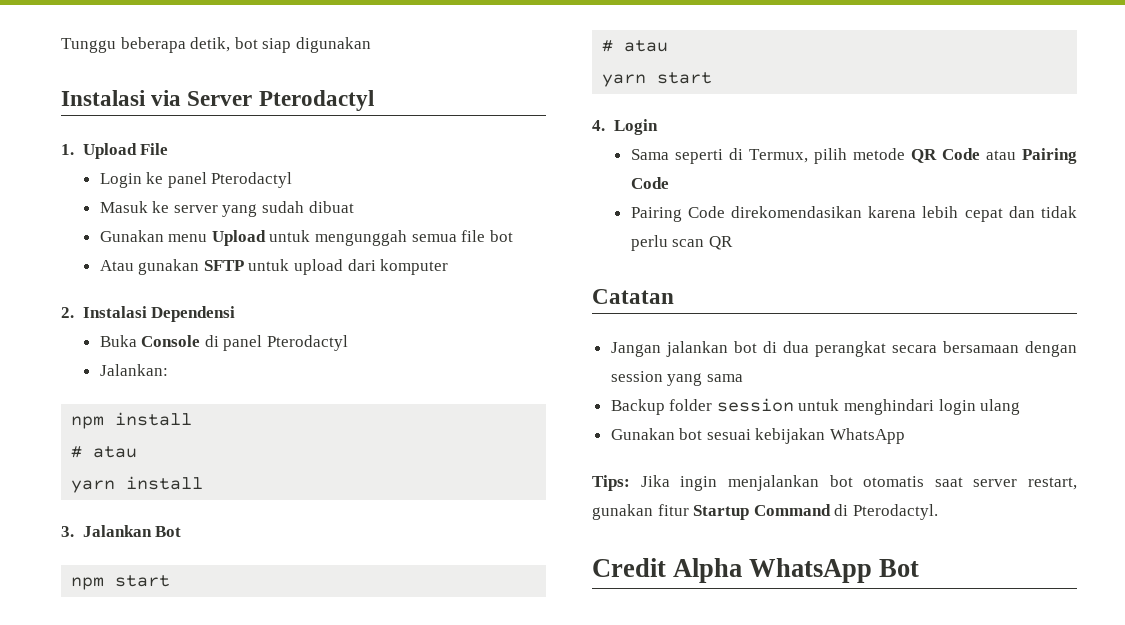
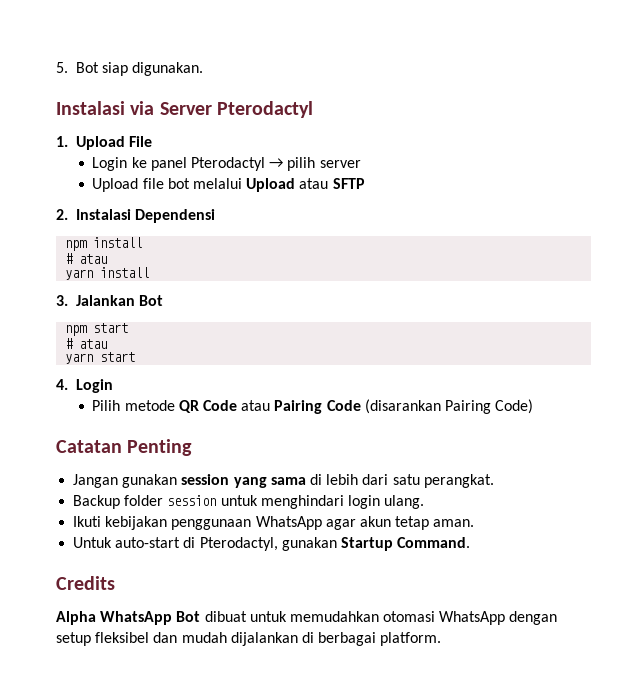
[61,37,371,53] Tunggu beberapa detik, bot siap digunakan -> [56,62,204,76] 5. Bot siap digunakan.
[99,201,354,217] [99,230,513,246] [99,259,449,275] [61,306,236,322] [99,335,348,351] [99,364,168,376] // Masuk ke server yang sudah dibuat // Gunakan menu Upload untuk mengunggah semua file bot // Atau gunakan SFTP untuk upload dari komputer // 2. Instalasi Dependensi // Buka Console di panel Pterodactyl // Jalankan: -> [269,157,361,171] [92,178,365,192] [56,209,215,223] → pilih server // Upload file bot melalui Upload atau SFTP // 2. Instalasi Dependensi
[630,148,847,164] Sama seperti di Termux, pilih -> [92,400,121,411] Pilih
[630,206,1077,222] [630,235,733,251] // Pairing Code direkomendasikan karena lebih cepat dan tidak perlu scan QR -> [364,399,534,414] (disarankan Pairing Code)
(674, 296) none -> [127,439,193,456] Penting
[665,341,1077,357] [610,371,743,386] jalankan bot di dua perangkat secara bersamaan dengan session yang sama -> [122,474,494,488] gunakan session yang sama di lebih dari satu perangkat.
[980,399,1021,415] [610,428,906,444] [592,475,1077,491] [592,504,938,520] [592,558,920,583] ulang // Gunakan bot sesuai kebijakan WhatsApp // Tips: Jika ingin menjalankan bot otomatis saat server restart, gunakan fitur Startup Command di Pterodactyl. // Credit Alpha WhatsApp Bot -> [384,495,425,509] [73,516,475,530] [73,537,471,551] [56,576,115,590] [56,611,558,625] [56,632,442,646] ulang. // Ikuti kebijakan penggunaan WhatsApp agar akun tetap aman. // Untuk auto-start di Pterodactyl, gunakan Startup Command. // Credits // Alpha WhatsApp Bot dibuat untuk memudahkan otomasi WhatsApp dengan setup fleksibel dan mudah dijalankan di berbagai platform.

